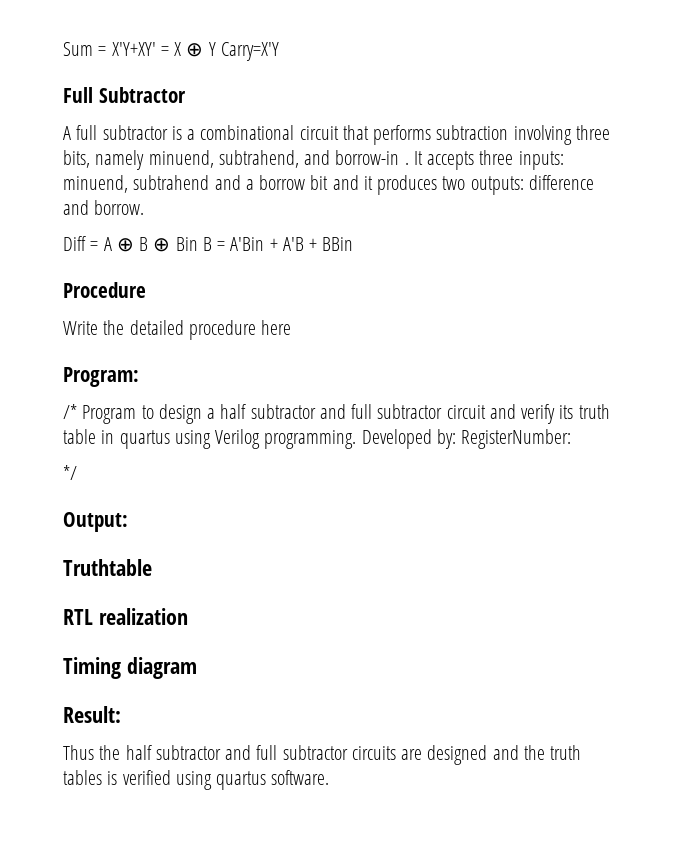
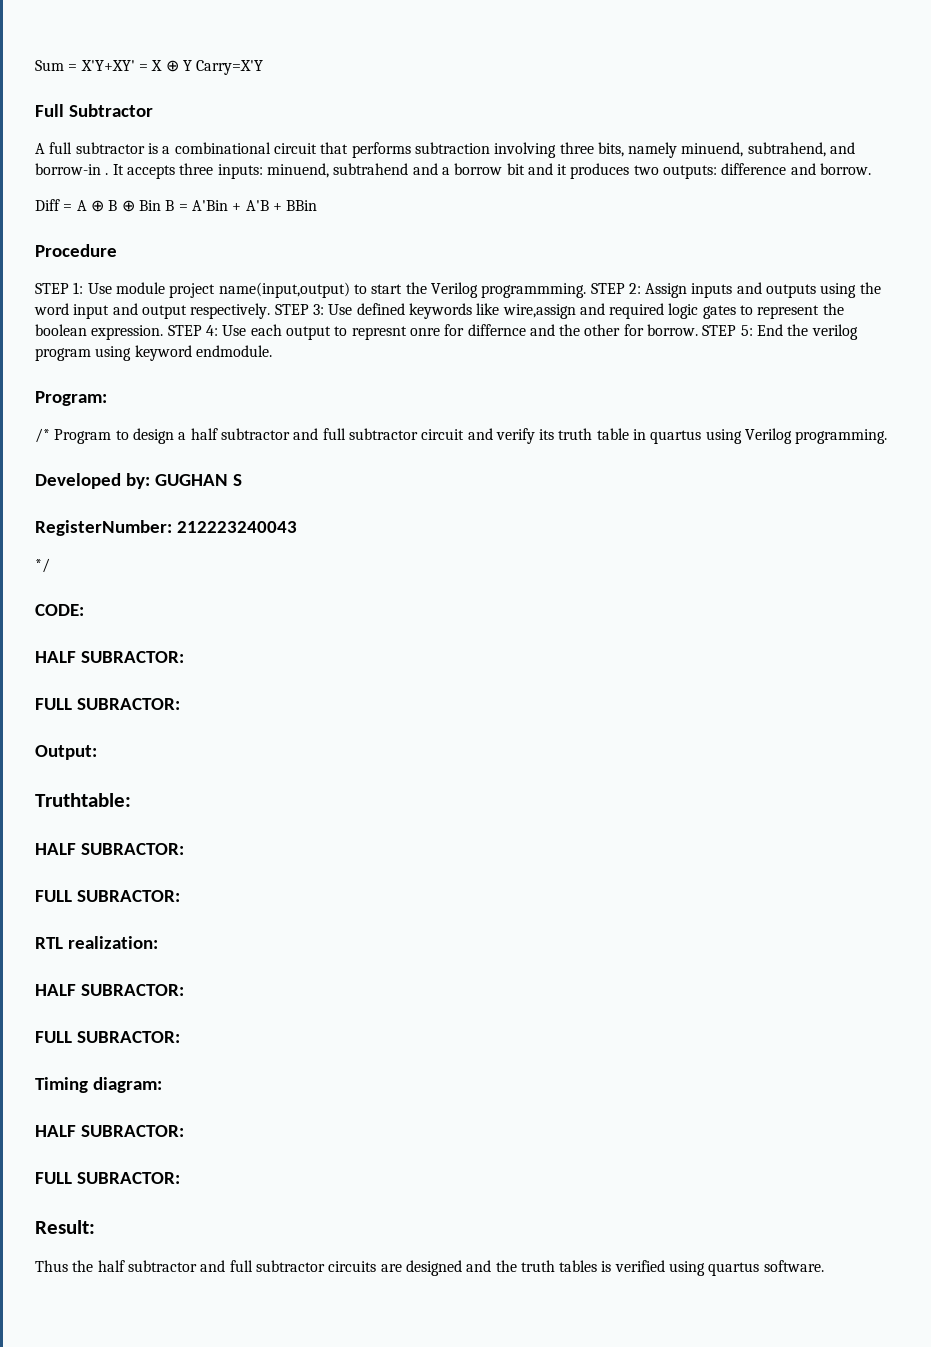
[63,320,292,340] Write the detailed procedure here -> [35,282,881,298] [34,303,844,319] [35,324,858,340] [35,345,272,361] STEP 1: Use module project name(input,output) to start the Verilog programmming. STEP 2: Assign inputs and outputs using the word input and output respectively. STEP 3: Use defined keywords like wire,assign and required logic gates to represent the boolean expression. STEP 4: Use each output to represnt onre for differnce and the other for borrow. STEP 5: End the verilog program using keyword endmodule.
(357, 439) none -> (888, 436) //
(456, 439) none -> [154,474,242,486] GUGHAN S //
(572, 439) none -> [176,521,297,533] 212223240043
[63,512,128,532] [63,559,152,576] [63,608,188,625] [63,657,197,679] Output: // Truthtable // RTL realization // Timing diagram -> [35,604,84,616] [35,651,184,663] [35,698,180,710] [35,745,97,760] [35,793,131,807] [35,843,184,855] [35,890,180,902] [35,936,158,949] [35,984,184,996] [35,1031,180,1043] [35,1077,162,1093] [35,1125,184,1137] [35,1172,180,1184] CODE: // HALF SUBRACTOR: // FULL SUBRACTOR: // Output: // Truthtable: // HALF SUBRACTOR: // FULL SUBRACTOR: // RTL realization: // HALF SUBRACTOR: // FULL SUBRACTOR: // Timing diagram: // HALF SUBRACTOR: // FULL SUBRACTOR:

